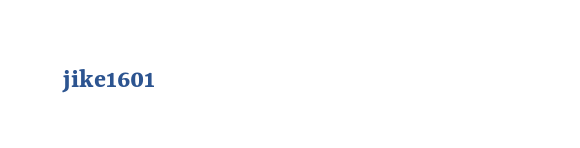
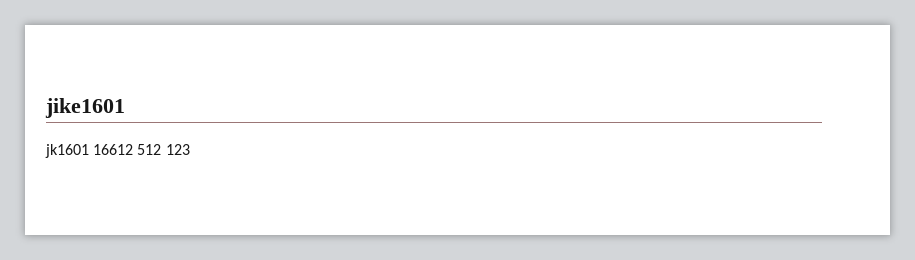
(155, 81) none -> [45,144,190,158] // jk1601 16612 512 123

